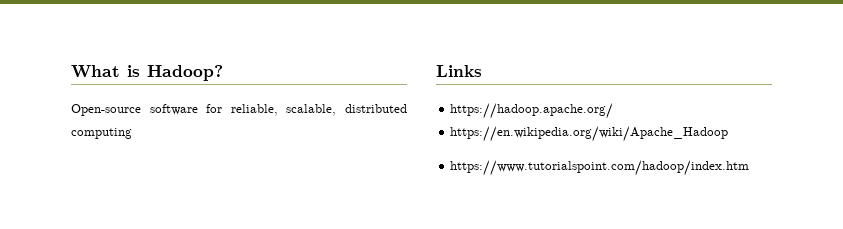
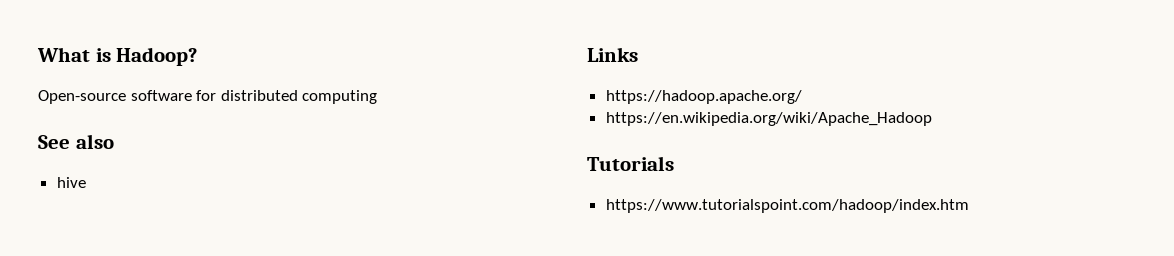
[230,104,337,116] reliable, scalable, -> (217, 95) none
(132, 133) none -> [38,134,114,149] [56,177,86,188] // See also // hive
(729, 134) none -> [587,156,674,171] // Tutorials

